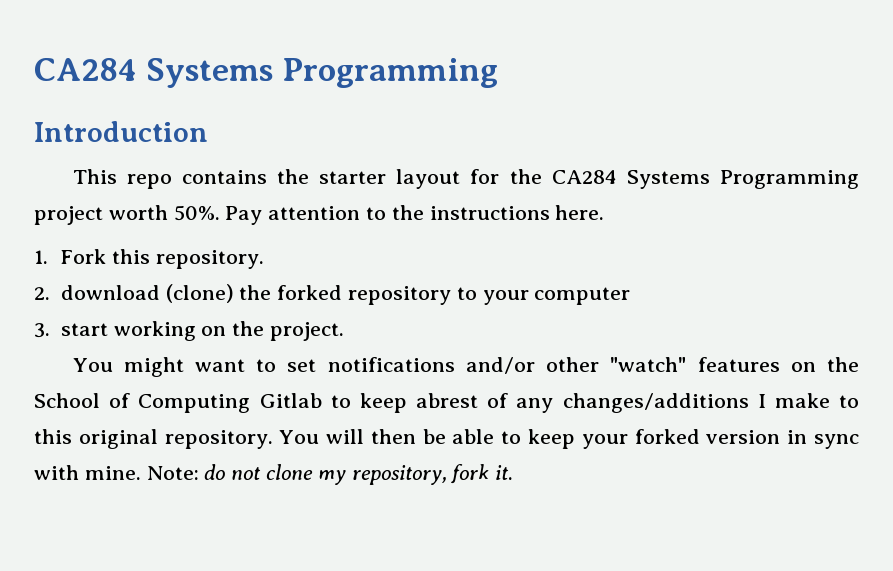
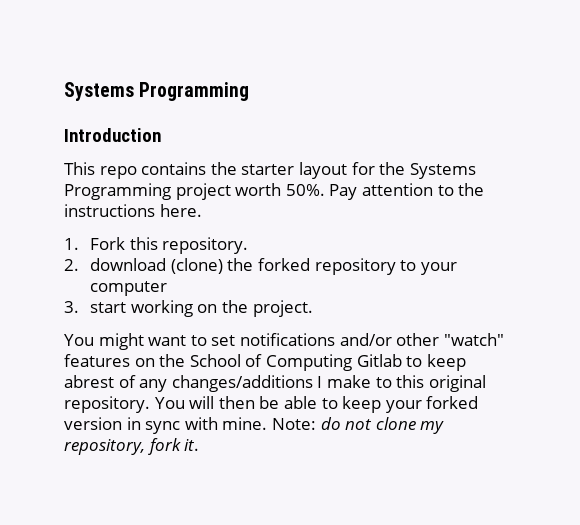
[34,58,137,81] CA284 -> (64, 91) none
[551,170,617,184] CA284 -> (406, 168) none

